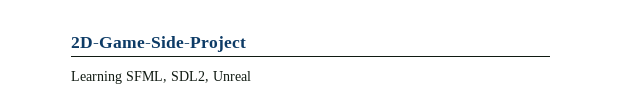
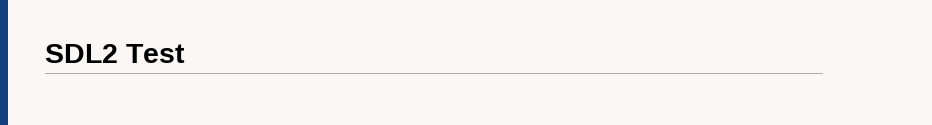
[71,36,246,52] [71,71,251,84] 2D-Game-Side-Project // Learning SFML, SDL2, Unreal -> [45,44,185,63] SDL2 Test

